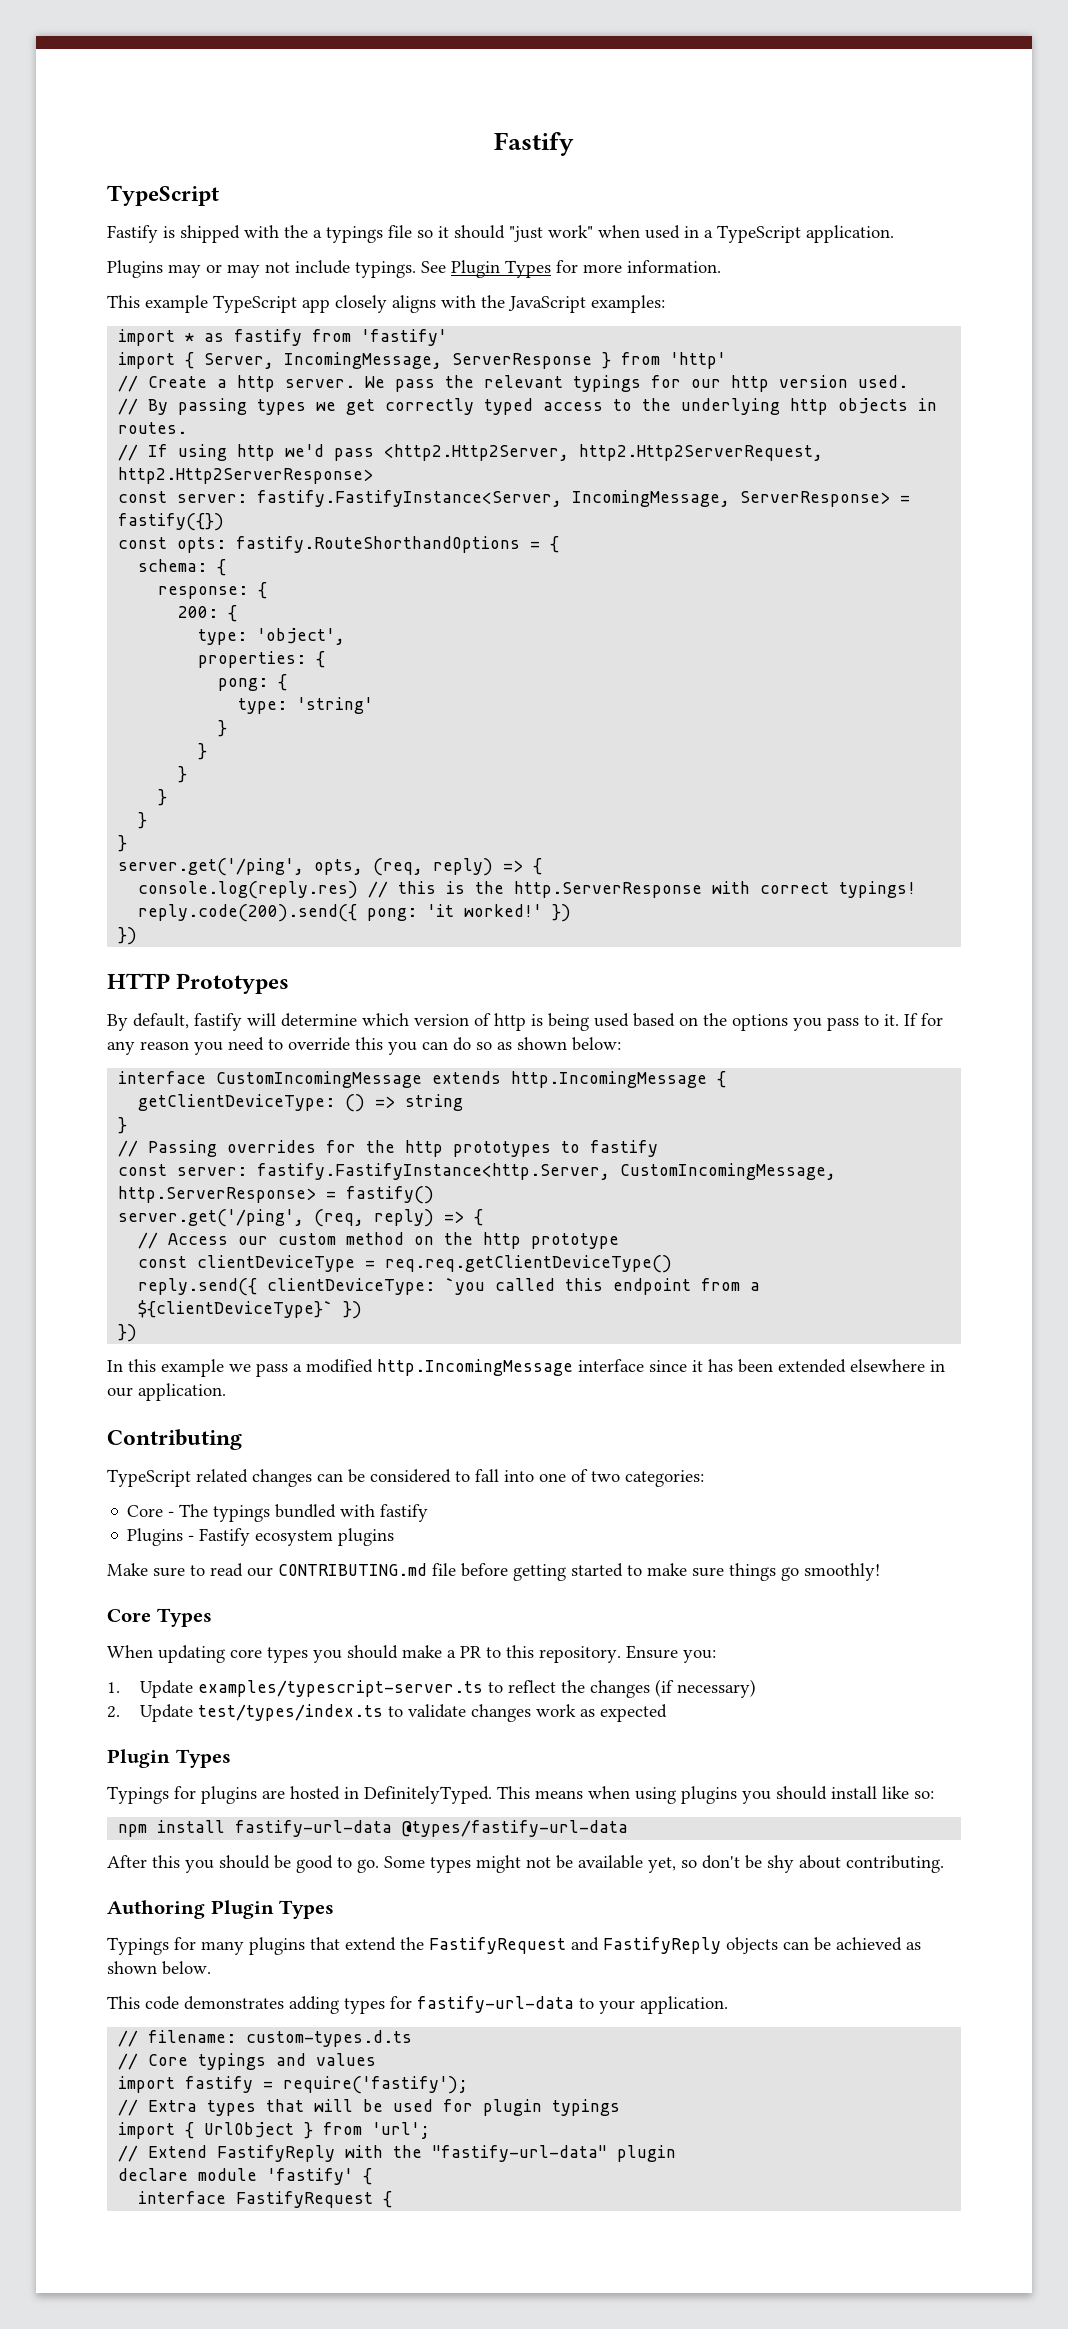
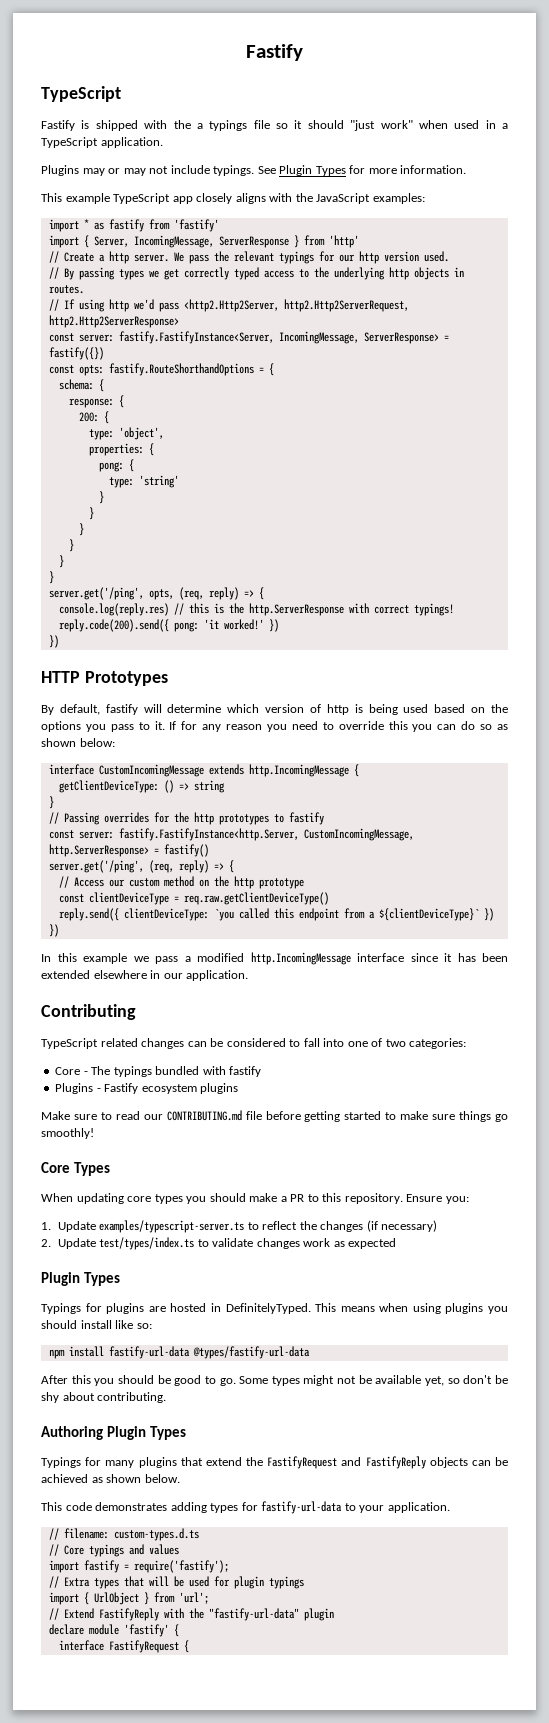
[385,1255,673,1273] req.req.getClientDeviceType() -> [183,892,329,905] req.raw.getClientDeviceType()

